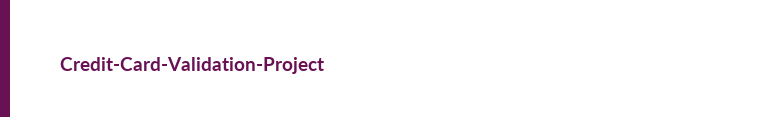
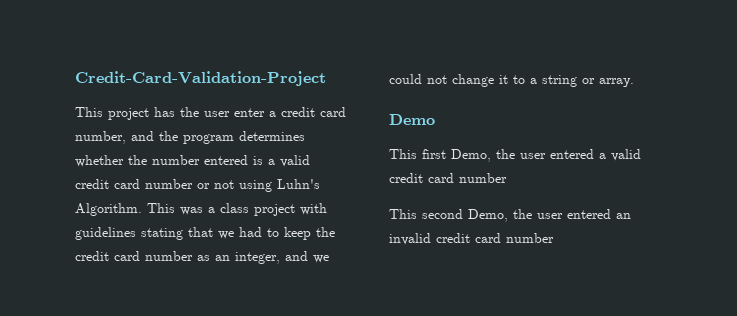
(324, 65) none -> [75,107,346,120] [75,131,305,144] [75,155,310,167] [75,179,320,192] [75,203,327,216] [75,227,335,240] [75,251,329,264] [389,74,634,87] [389,114,435,125] [389,149,641,162] [389,173,507,183] [389,209,631,222] [389,233,554,245] // This project has the user enter a credit card number, and the program determines whether the number entered is a valid credit card number or not using Luhn's Algorithm. This was a class project with guidelines stating that we had to keep the credit card number as an integer, and we could not change it to a string or array. // Demo // This first Demo, the user entered a valid credit card number // This second Demo, the user entered an invalid credit card number

